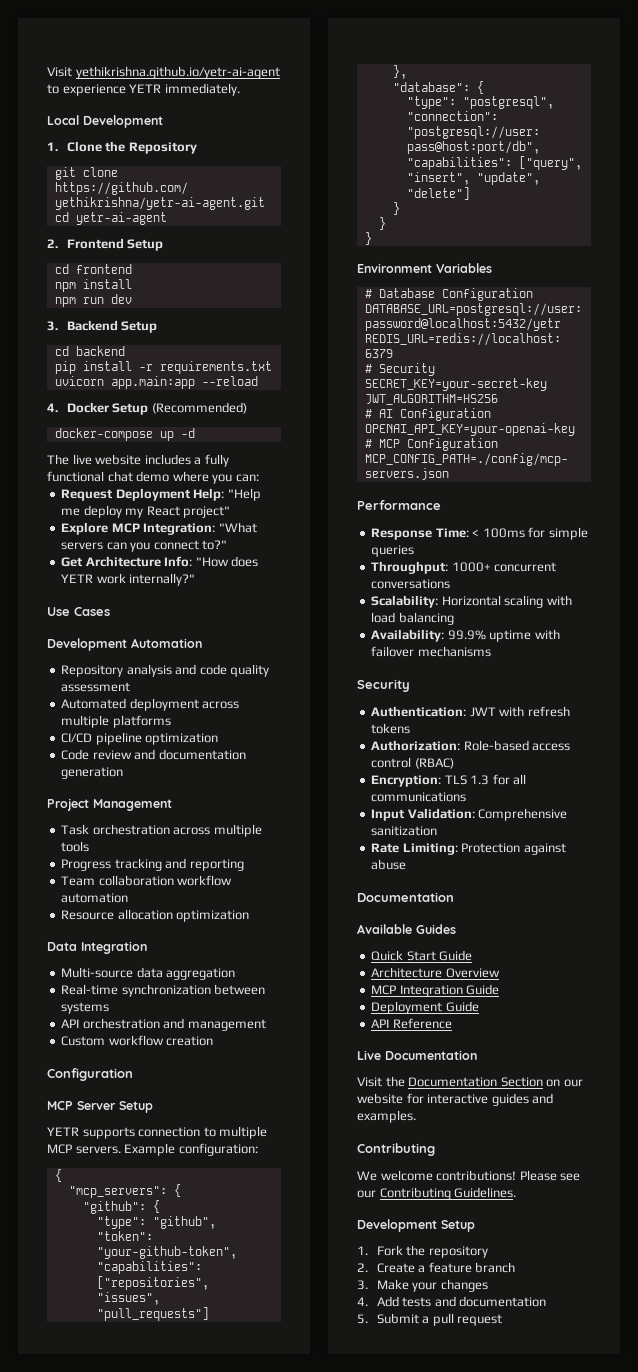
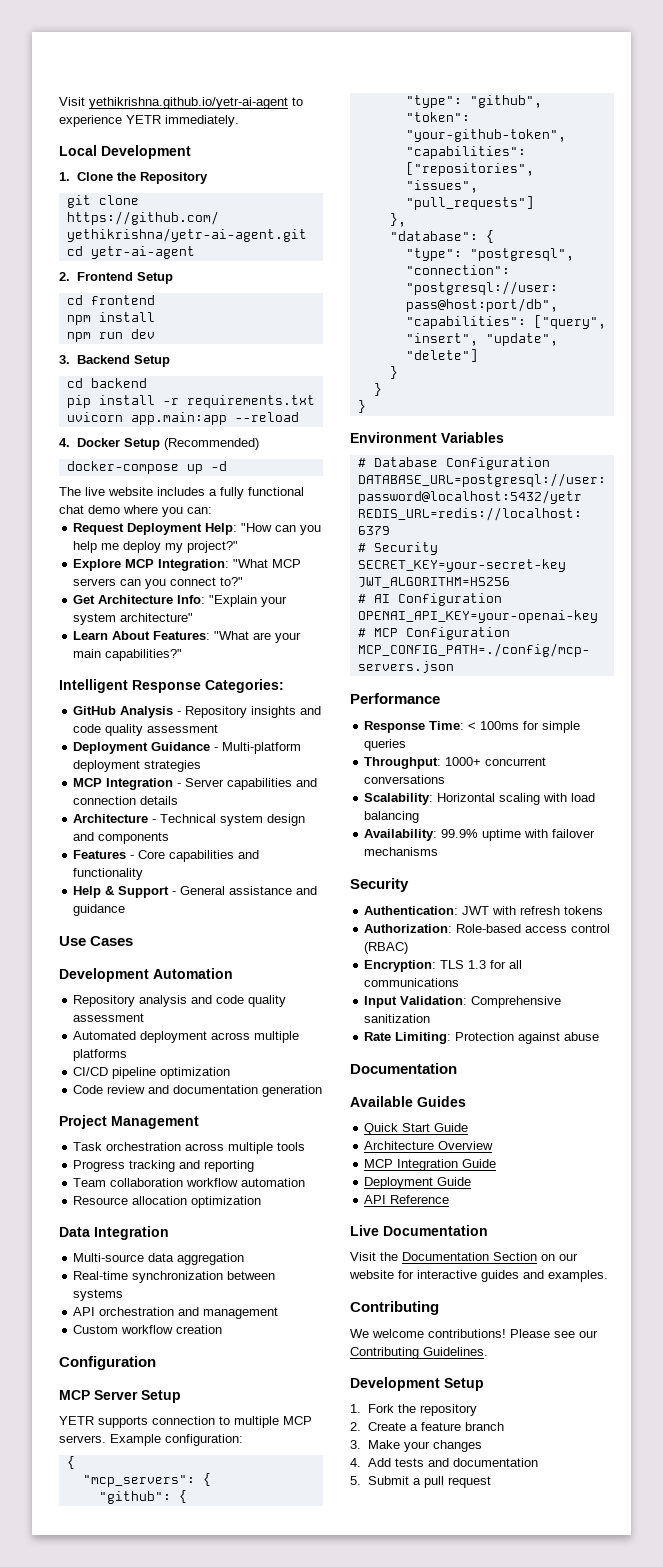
[227,488,261,501] "Help -> [241,523,322,535] [73,541,98,553] "How can you help
[146,506,231,518] React project" -> [187,541,239,553] project?"
(257, 527) none -> [272,559,302,568] MCP
[195,556,259,567] [61,573,196,586] "How does YETR work internally?" -> [209,595,288,607] [73,613,194,625] [73,631,302,643] [73,649,183,661] [59,679,284,693] [73,706,322,718] [73,724,219,736] [73,742,302,754] [73,760,202,772] [73,778,318,790] [73,796,179,805] [73,814,306,826] [73,832,170,844] [73,850,260,862] [73,868,144,880] [73,886,318,898] [73,904,126,916] "Explain your system architecture" // Learn About Features: "What are your main capabilities?" // Intelligent Response Categories: // GitHub Analysis - Repository insights and code quality assessment // Deployment Guidance - Multi-platform deployment strategies // MCP Integration - Server capabilities and connection details // Architecture - Technical system design and components // Features - Core capabilities and functionality // Help & Support - General assistance and guidance

